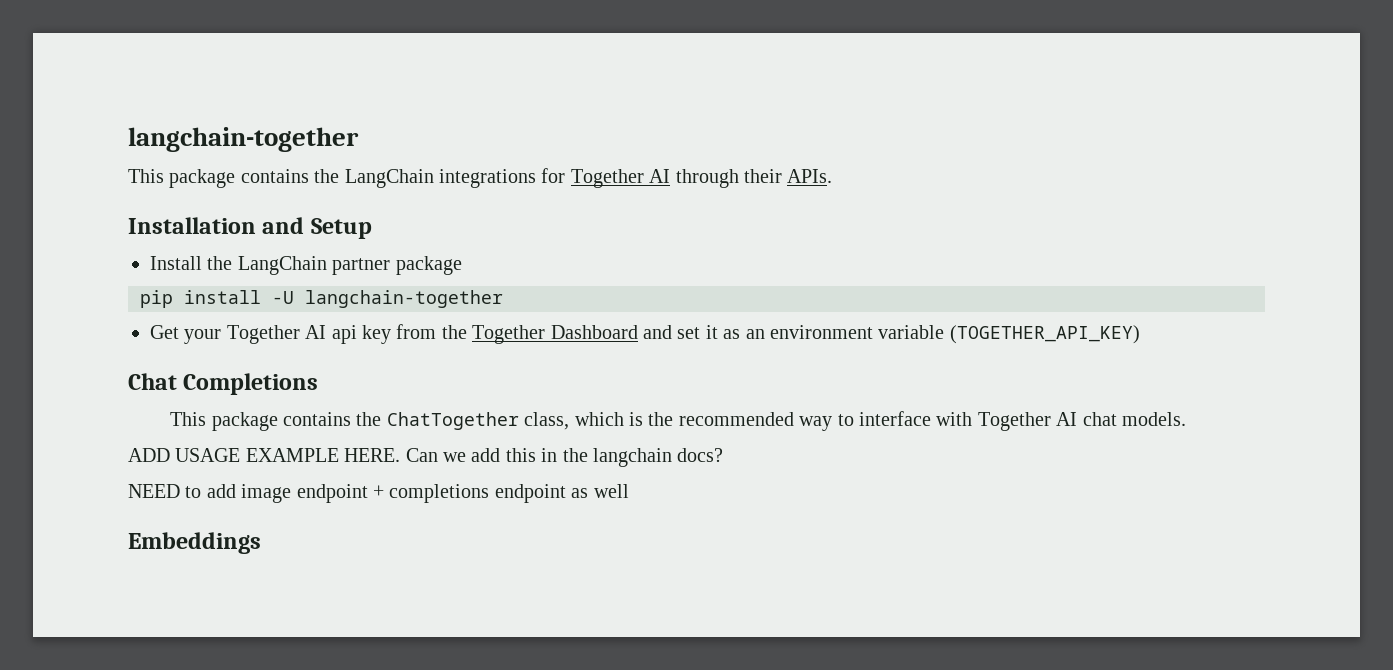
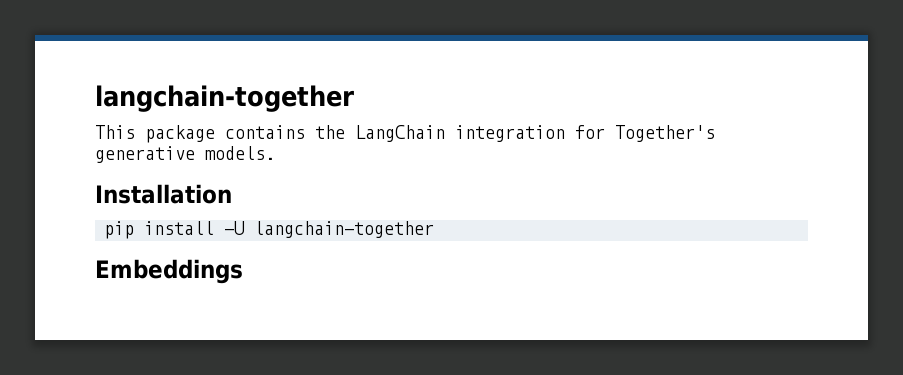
[439,168,833,188] [128,217,372,239] [150,256,462,275] [140,290,503,308] [150,324,1140,344] [128,373,319,395] [170,411,1186,431] [128,448,724,467] [128,484,629,503] integrations for Together AI through their APIs. // Installation and Setup // Install the LangChain partner package // pip install -U langchain-together // Get your Together AI api key from the Together Dashboard and set it as an environment variable (TOGETHER_API_KEY) // Chat Completions // This package contains the ChatTogether class, which is the recommended way to interface with Together AI chat models. // ADD USAGE EXAMPLE HERE. Can we add this in the langchain docs? // NEED to add image endpoint + completions endpoint as well -> [455,125,715,142] [95,146,275,163] [95,184,232,204] [104,221,434,239] integration for Together's generative models. // Installation // pip install -U langchain-together

